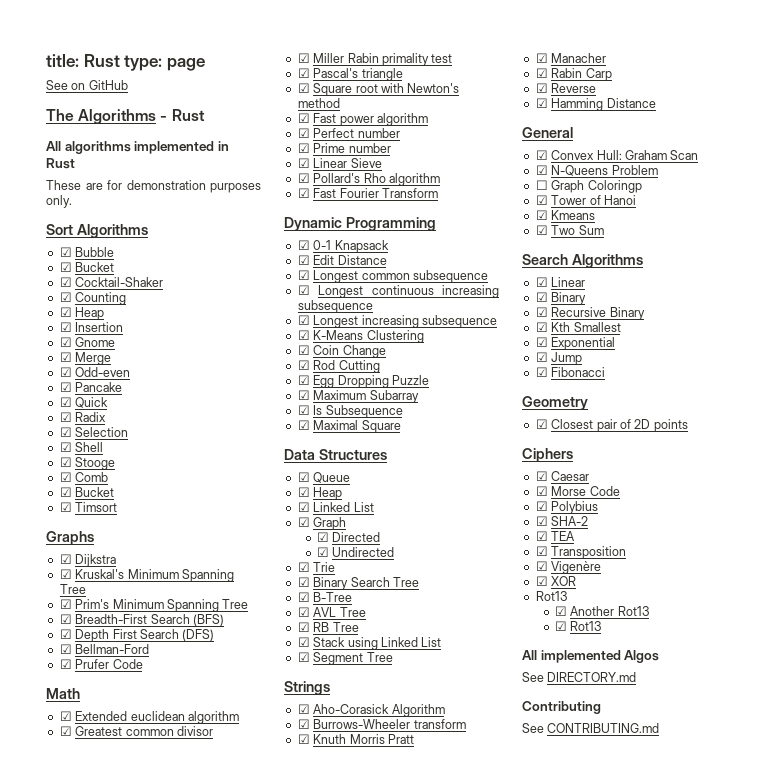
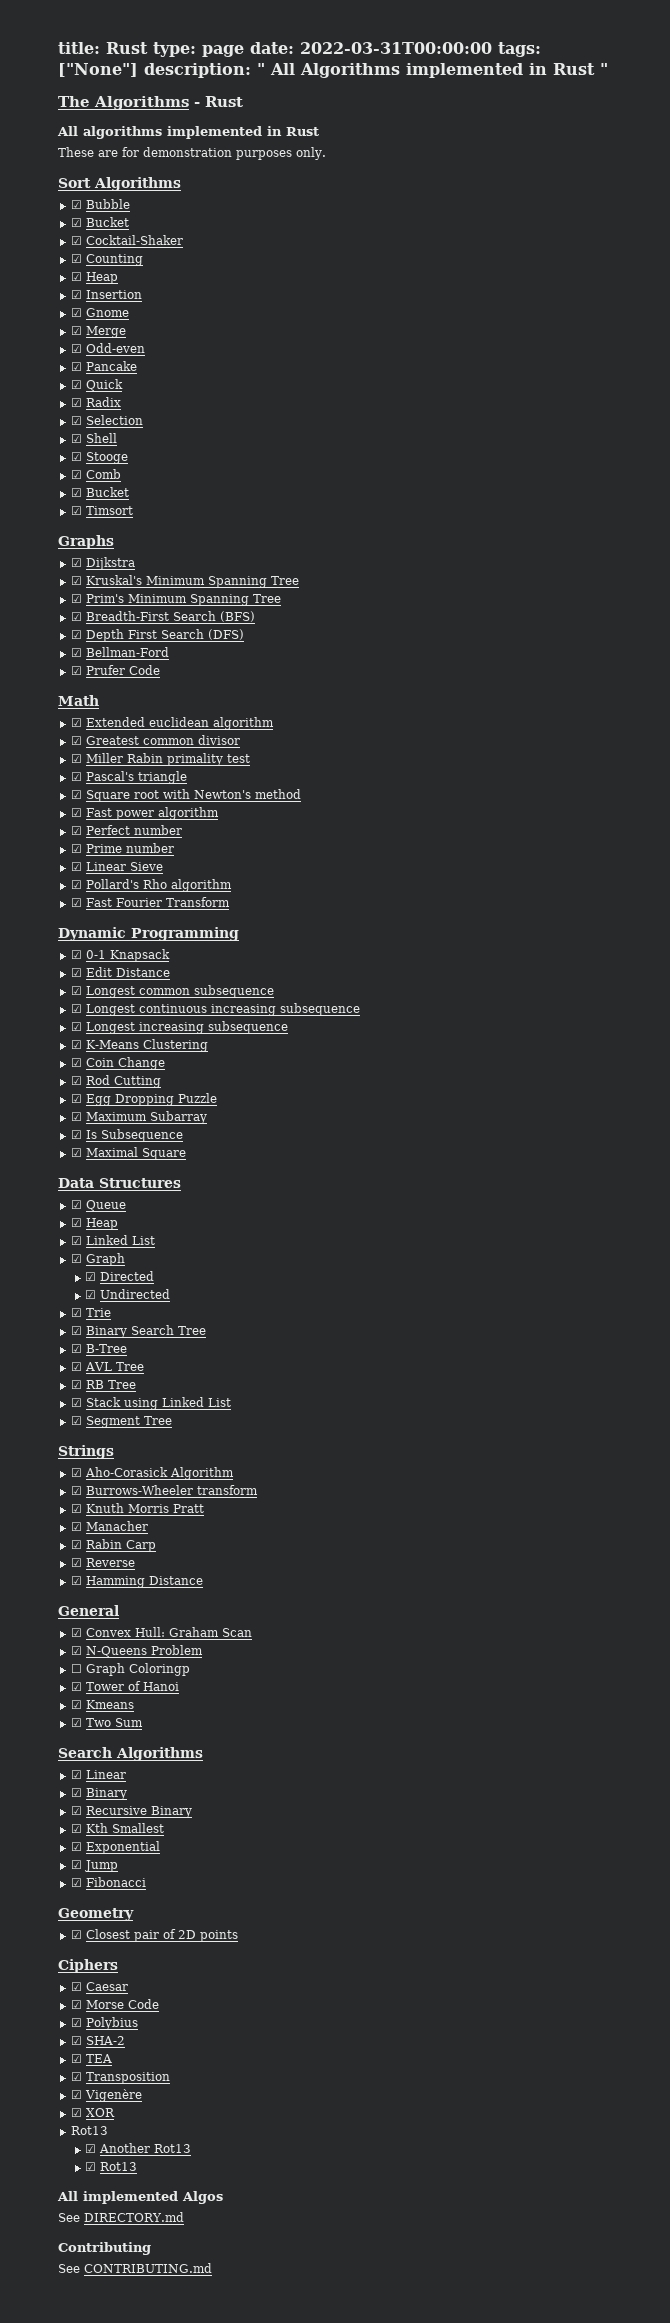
[46,80,128,90] // See on GitHub -> [250,42,541,57] [58,63,608,78] date: 2022-03-31T00:00:00 tags: ["None"] description: " All Algorithms implemented in Rust "

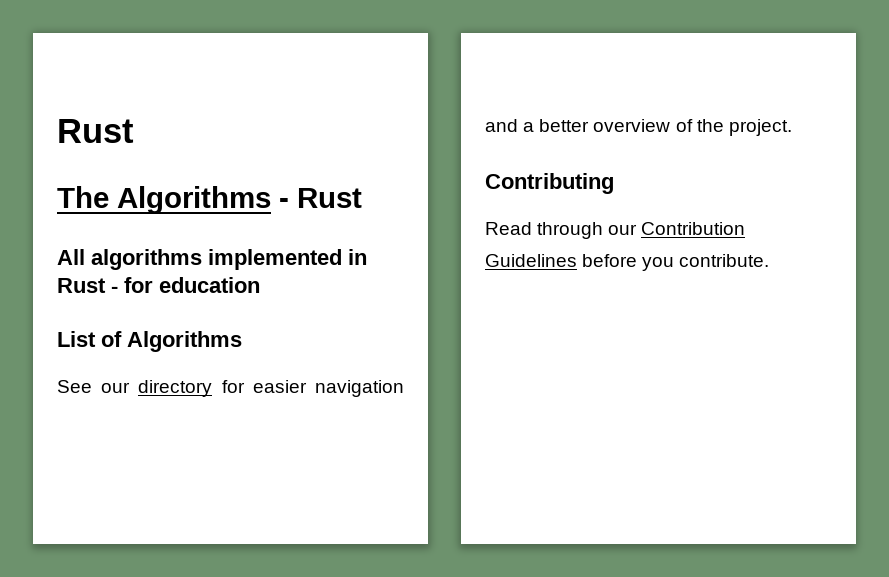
[58,42,541,57] [58,63,608,78] title: Rust type: page date: 2022-03-31T00:00:00 tags: ["None"] description: " All Algorithms implemented in Rust " -> [57,119,134,143] Rust
[58,147,326,160] [58,177,181,191] [70,199,130,209] [70,217,129,227] [70,235,183,245] [70,254,143,266] [70,272,118,284] [70,290,142,299] [70,308,129,317] [70,326,126,338] [70,343,145,353] [70,361,137,371] [70,379,123,391] [70,397,121,407] [70,415,143,425] [70,433,117,443] [70,452,128,464] [70,469,121,479] [70,487,129,497] [70,506,133,515] [58,535,114,549] [70,557,135,570] [70,575,299,588] [70,594,281,606] [70,611,255,622] [70,629,244,642] [70,647,169,657] [70,665,160,675] [58,695,99,706] [70,717,274,730] [70,735,240,745] [70,753,250,766] [70,771,187,784] [70,789,301,802] [70,807,219,820] [70,825,182,835] [70,843,174,853] [70,862,163,871] [70,879,232,892] [70,897,230,907] [58,927,239,941] [70,949,170,962] [70,967,170,977] [70,985,274,998] [70,1003,360,1016] [70,1021,288,1034] [70,1039,208,1052] [70,1057,165,1070] [70,1075,161,1088] [70,1093,217,1106] [70,1111,207,1124] [70,1129,183,1142] [70,1147,186,1160] [58,1178,181,1188] [70,1200,126,1211] [70,1218,118,1230] [70,1235,155,1245] [70,1253,125,1266] [84,1271,154,1281] [84,1289,170,1299] [70,1308,111,1317] [70,1325,206,1338] [70,1344,127,1353] [70,1362,144,1371] [70,1380,136,1389] [70,1397,231,1410] [70,1416,172,1428] [58,1445,114,1459] [70,1467,234,1480] [70,1485,258,1495] [70,1503,204,1513] [70,1521,148,1531] [70,1539,156,1552] [70,1558,135,1567] [70,1576,203,1588] [58,1605,119,1616] [70,1627,252,1637] [70,1645,203,1657] [70,1663,190,1676] [70,1681,179,1691] [70,1700,134,1709] [70,1718,143,1727] [58,1747,203,1761] [70,1770,126,1779] [70,1788,127,1800] [70,1806,192,1818] [70,1823,164,1833] [70,1841,160,1854] [70,1860,118,1872] [70,1877,146,1887] [58,1908,134,1921] [70,1929,238,1942] [58,1959,118,1973] [70,1982,128,1991] [70,1999,159,2009] [70,2017,138,2030] [70,2036,125,2045] [70,2054,112,2063] [70,2072,170,2084] [70,2089,142,2102] [70,2108,115,2117] [70,2126,108,2135] [84,2143,191,2153] [84,2162,137,2171] [57,2191,223,2204] [58,2212,184,2222] [58,2242,151,2255] [58,2263,212,2273] // These are for demonstration purposes only. // Sort Algorithms // ☑ Bubble // ☑ Bucket // ☑ Cocktail-Shaker // ☑ Counting // ☑ Heap // ☑ Insertion // ☑ Gnome // ☑ Merge // ☑ Odd-even // ☑ Pancake // ☑ Quick // ☑ Radix // ☑ Selection // ☑ Shell // ☑ Stooge // ☑ Comb // ☑ Bucket // ☑ Timsort // Graphs // ☑ Dijkstra // ☑ Kruskal's Minimum Spanning Tree // ☑ Prim's Minimum Spanning Tree // ☑ Breadth-First Search (BFS) // ☑ Depth First Search (DFS) // ☑ Bellman-Ford // ☑ Prufer Code // Math // ☑ Extended euclidean algorithm // ☑ Greatest common divisor // ☑ Miller Rabin primality test // ☑ Pascal's triangle // ☑ Square root with Newton's method // ☑ Fast power algorithm // ☑ Perfect number // ☑ Prime number // ☑ Linear Sieve // ☑ Pollard's Rho algorithm // ☑ Fast Fourier Transform // Dynamic Programming // ☑ 0-1 Knapsack // ☑ Edit Distance // ☑ Longest common subsequence // ☑ Longest continuous increasing subsequence // ☑ Longest increasing subsequence // ☑ K-Means Clustering // ☑ Coin Change // ☑ Rod Cutting // ☑ Egg Dropping Puzzle // ☑ Maximum Subarray // ☑ Is Subsequence // ☑ Maximal Square // Data Structures // ☑ Queue // ☑ Heap // ☑ Linked List // ☑ Graph // ☑ Directed // ☑ Undirected // ☑ Trie // ☑ Binary Search Tree // ☑ B-Tree // ☑ AVL Tree // ☑ RB Tree // ☑ Stack using Linked List // ☑ Segment Tree // Strings // ☑ Aho-Corasick Algorithm // ☑ Burrows-Wheeler transform // ☑ Knuth Morris Pratt // ☑ Manacher // ☑ Rabin Carp // ☑ Reverse // ☑ Hamming Distance // General // ☑ Convex Hull: Graham Scan // ☑ N-Queens Problem // ☐ Graph Coloringp // ☑ Tower of Hanoi // ☑ Kmeans // ☑ Two Sum // Search Algorithms // ☑ Linear // ☑ Binary // ☑ Recursive Binary // ☑ Kth Smallest // ☑ Exponential // ☑ Jump // ☑ Fibonacci // Geometry // ☑ Closest pair of 2D points // Ciphers // ☑ Caesar // ☑ Morse Code // ☑ Polybius // ☑ SHA-2 // ☑ TEA // ☑ Transposition // ☑ Vigenère // ☑ XOR // Rot13 // ☑ Another Rot13 // ☑ Rot13 // All implemented Algos // See DIRECTORY.md // Contributing // See CONTRIBUTING.md -> [111,277,260,293] [57,331,242,352] [57,380,405,397] [485,119,792,136] [485,173,614,194] [485,222,746,239] [485,254,770,271] - for education // List of Algorithms // See our directory for easier navigation and a better overview of the project. // Contributing // Read through our Contribution Guidelines before you contribute.

